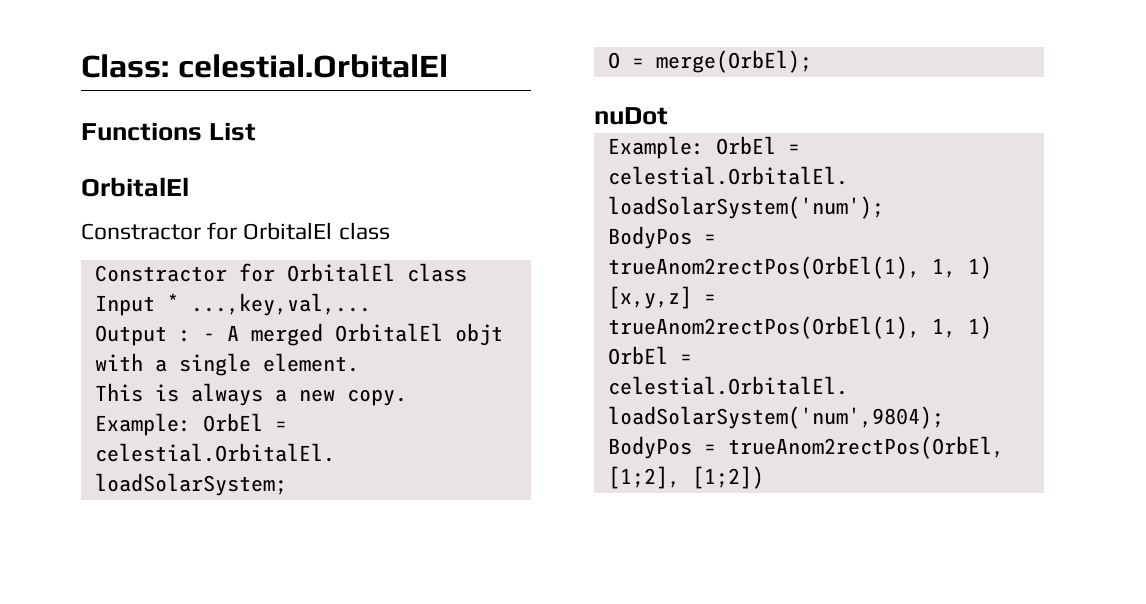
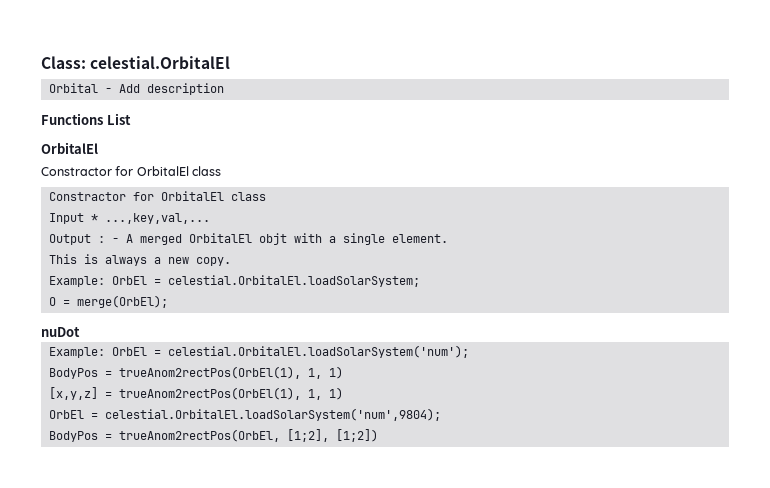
(448, 66) none -> [48,83,224,95] // Orbital - Add description

